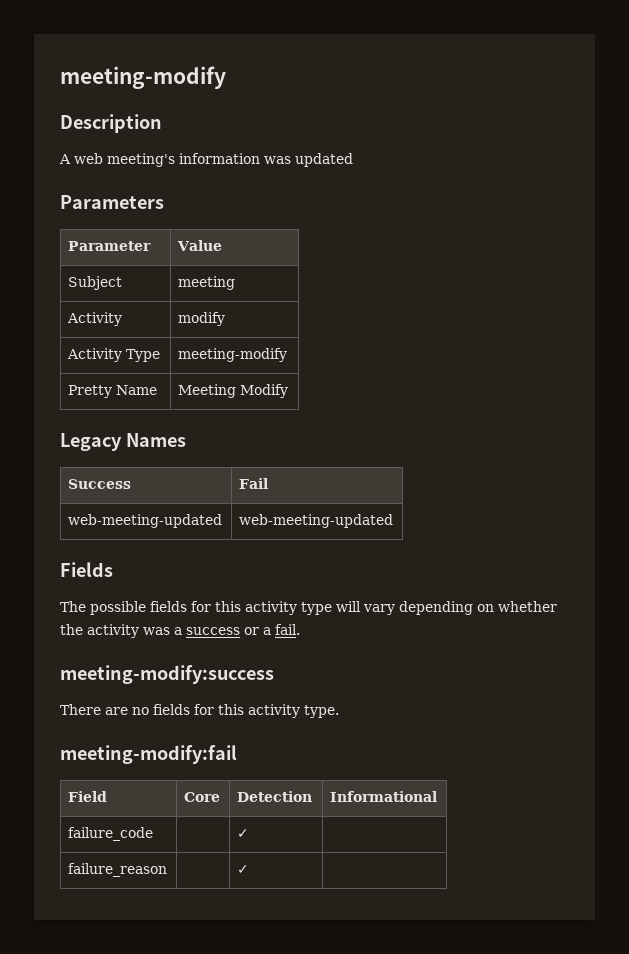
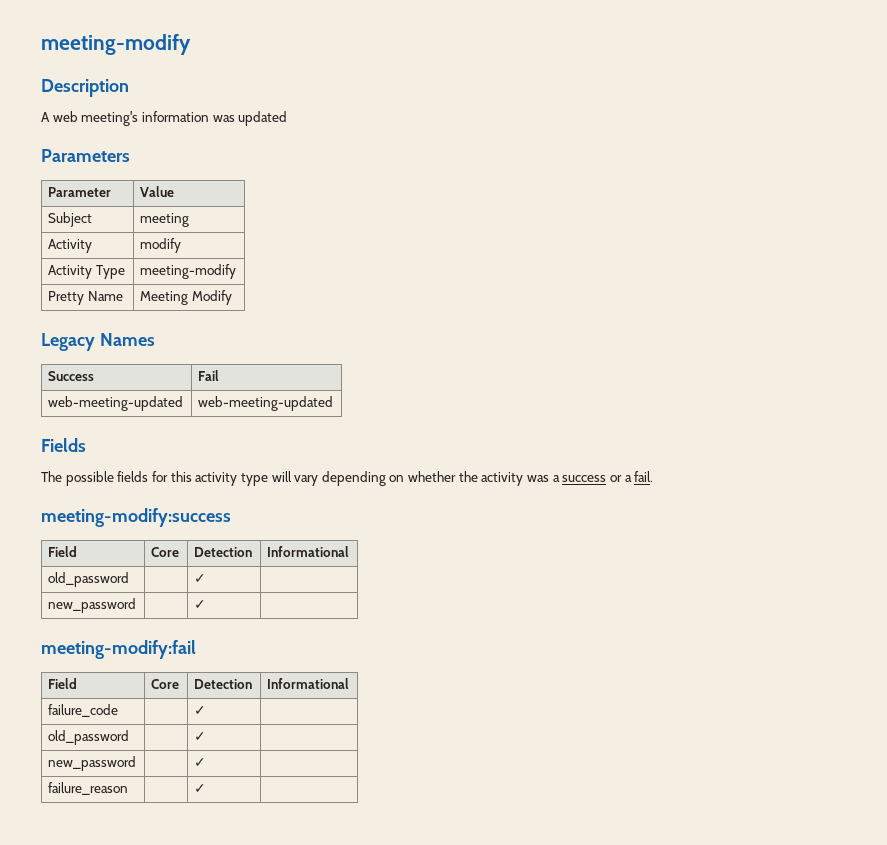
[60,704,339,718] // There are no fields for this activity type. -> [48,546,78,557] [151,547,180,557] [194,547,253,557] [267,546,350,557] [48,572,130,587] [194,574,207,583] [48,598,137,613] [194,600,207,609] // Field | Core | Detection | Informational // old_password | | ✓ | // new_password | | ✓ |
(250, 833) none -> [48,730,130,745] [194,732,207,741] [48,756,137,771] [194,758,207,767] // old_password | | ✓ | // new_password | | ✓ |

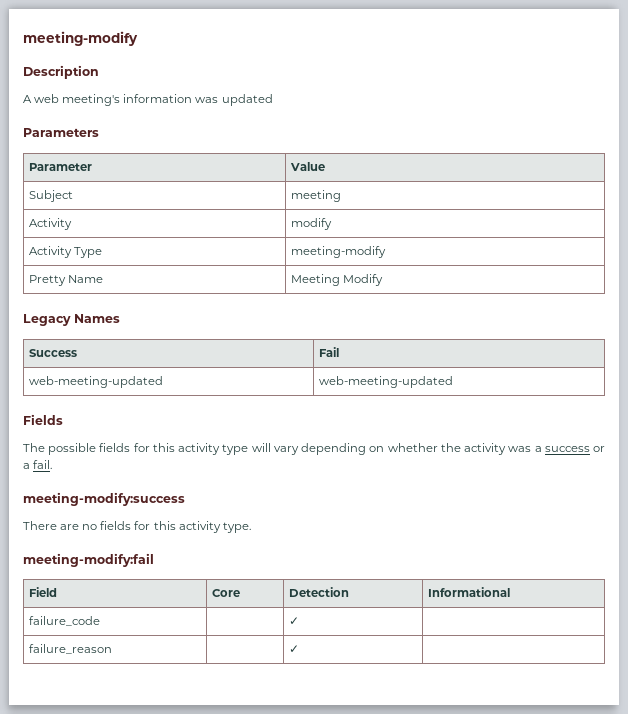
[48,546,78,557] [151,547,180,557] [194,547,253,557] [267,546,350,557] [48,572,130,587] [194,574,207,583] [48,598,137,613] [194,600,207,609] // Field | Core | Detection | Informational // old_password | | ✓ | // new_password | | ✓ | -> [23,521,251,533] // There are no fields for this activity type.
[48,730,130,745] [194,732,207,741] [48,756,137,771] [194,758,207,767] // old_password | | ✓ | // new_password | | ✓ | -> (299, 621) none

